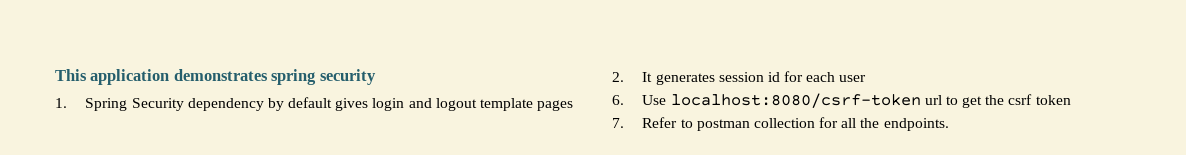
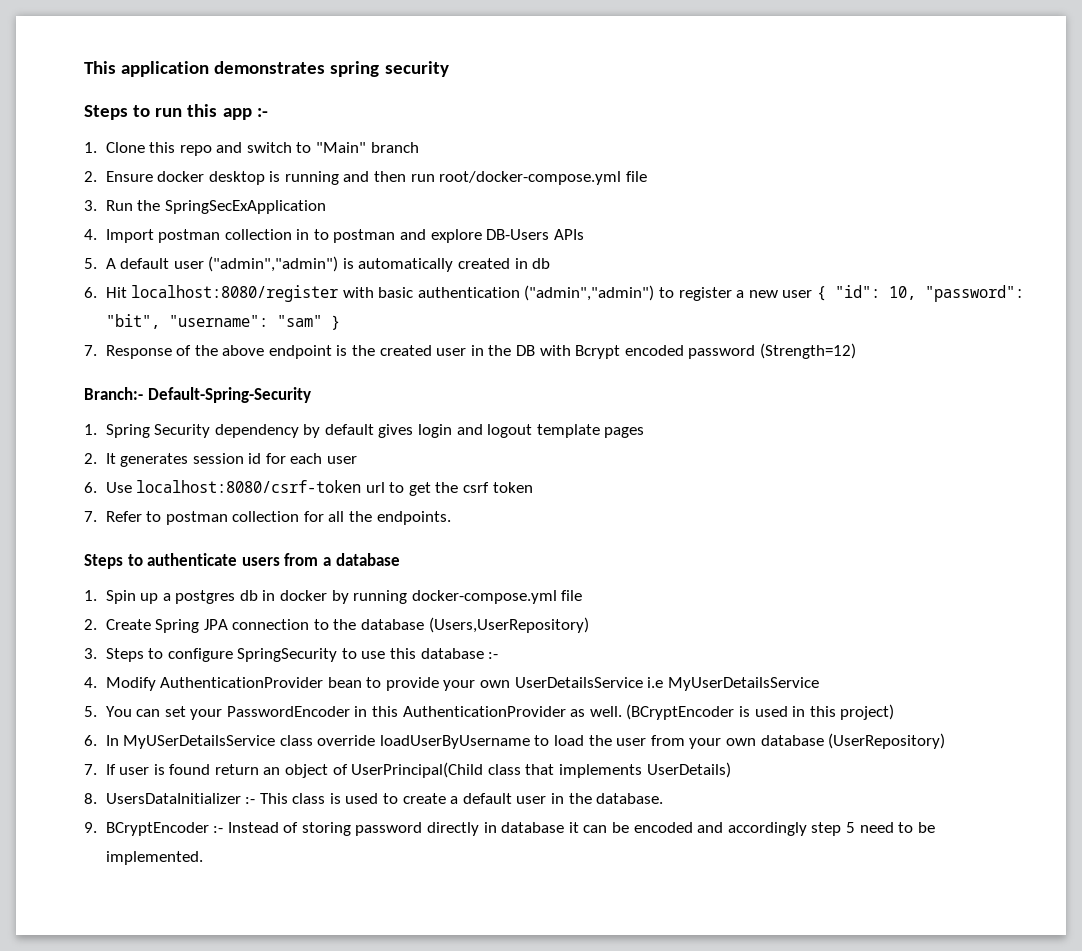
(376, 77) none -> [84,104,268,120] [84,142,419,156] [84,171,647,185] [84,200,326,214] [84,229,584,243] [84,256,551,272] [84,285,1024,302] [105,314,340,330] [84,343,856,359] [84,387,311,403] // Steps to run this app :- // 1. Clone this repo and switch to "Main" branch // 2. Ensure docker desktop is running and then run root/docker-compose.yml file // 3. Run the SpringSecExApplication // 4. Import postman collection in to postman and explore DB-Users APIs // 5. A default user ("admin","admin") is automatically created in db // 6. Hit localhost:8080/register with basic authentication ("admin","admin") to register a new user { "id": 10, "password": "bit", "username": "sam" } // 7. Response of the above endpoint is the created user in the DB with Bcrypt encoded password (Strength=12) // Branch:- Default-Spring-Security
(949, 124) none -> [84,553,400,569] [84,590,583,604] [84,617,589,633] [84,648,499,662] [84,677,819,691] [84,704,895,720] [84,733,946,749] [84,762,731,778] [84,793,664,804] [84,822,935,836] [105,851,203,865] // Steps to authenticate users from a database // 1. Spin up a postgres db in docker by running docker-compose.yml file // 2. Create Spring JPA connection to the database (Users,UserRepository) // 3. Steps to configure SpringSecurity to use this database :- // 4. Modify AuthenticationProvider bean to provide your own UserDetailsService i.e MyUserDetailsService // 5. You can set your PasswordEncoder in this AuthenticationProvider as well. (BCryptEncoder is used in this project) // 6. In MyUSerDetailsService class override loadUserByUsername to load the user from your own database (UserRepository) // 7. If user is found return an object of UserPrincipal(Child class that implements UserDetails) // 8. UsersDataInitializer :- This class is used to create a default user in the database. // 9. BCryptEncoder :- Instead of storing password directly in database it can be encoded and accordingly step 5 need to be implemented.

